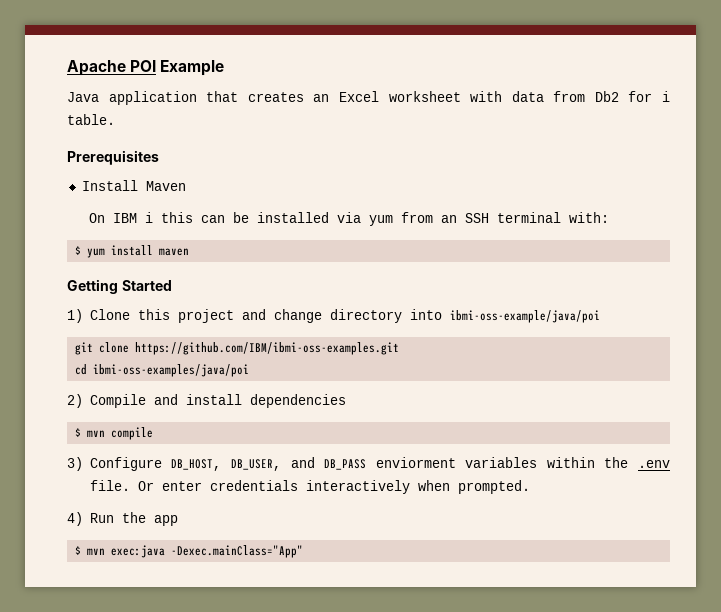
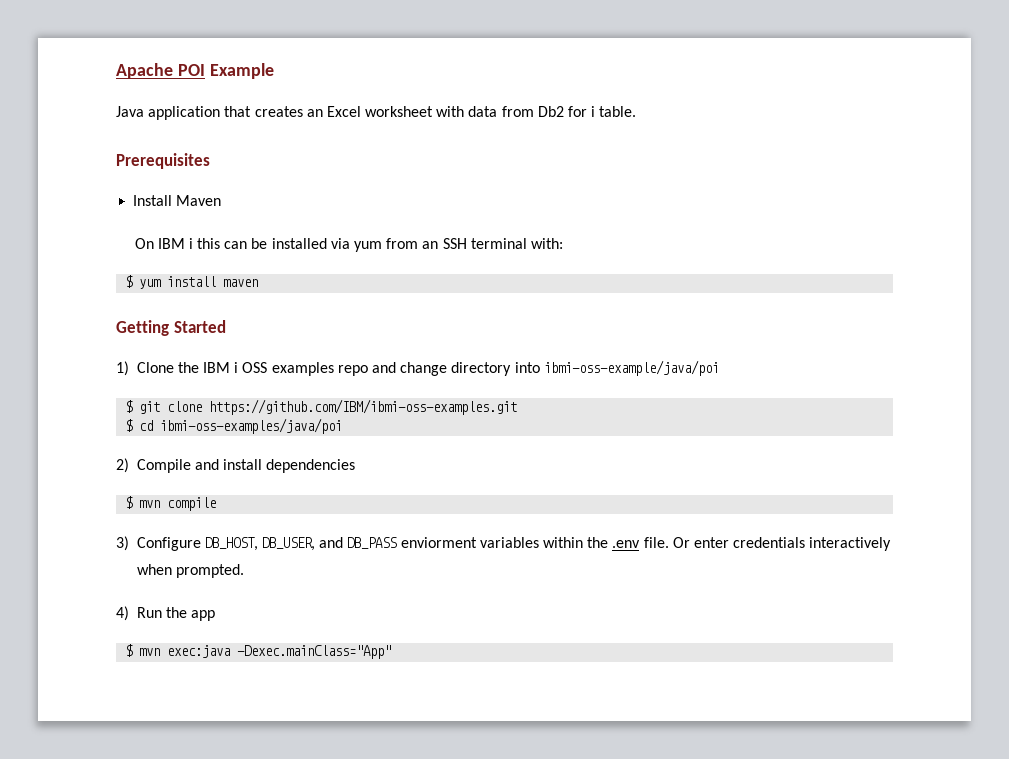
[137,309,234,323] this project -> [177,362,368,376] the IBM i OSS examples repo
(600, 316) none -> [125,400,134,413] $
(400, 348) none -> [125,419,134,432] $

